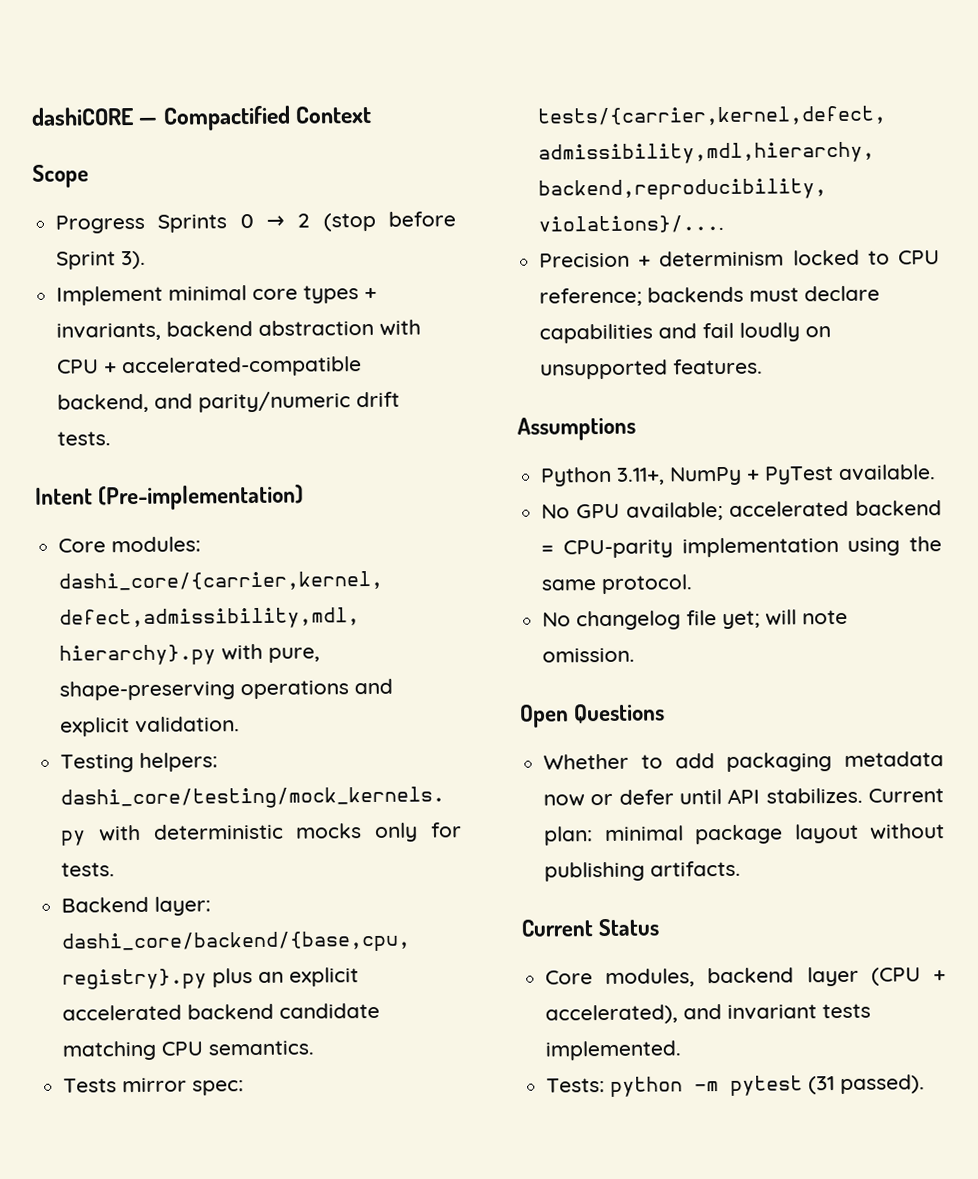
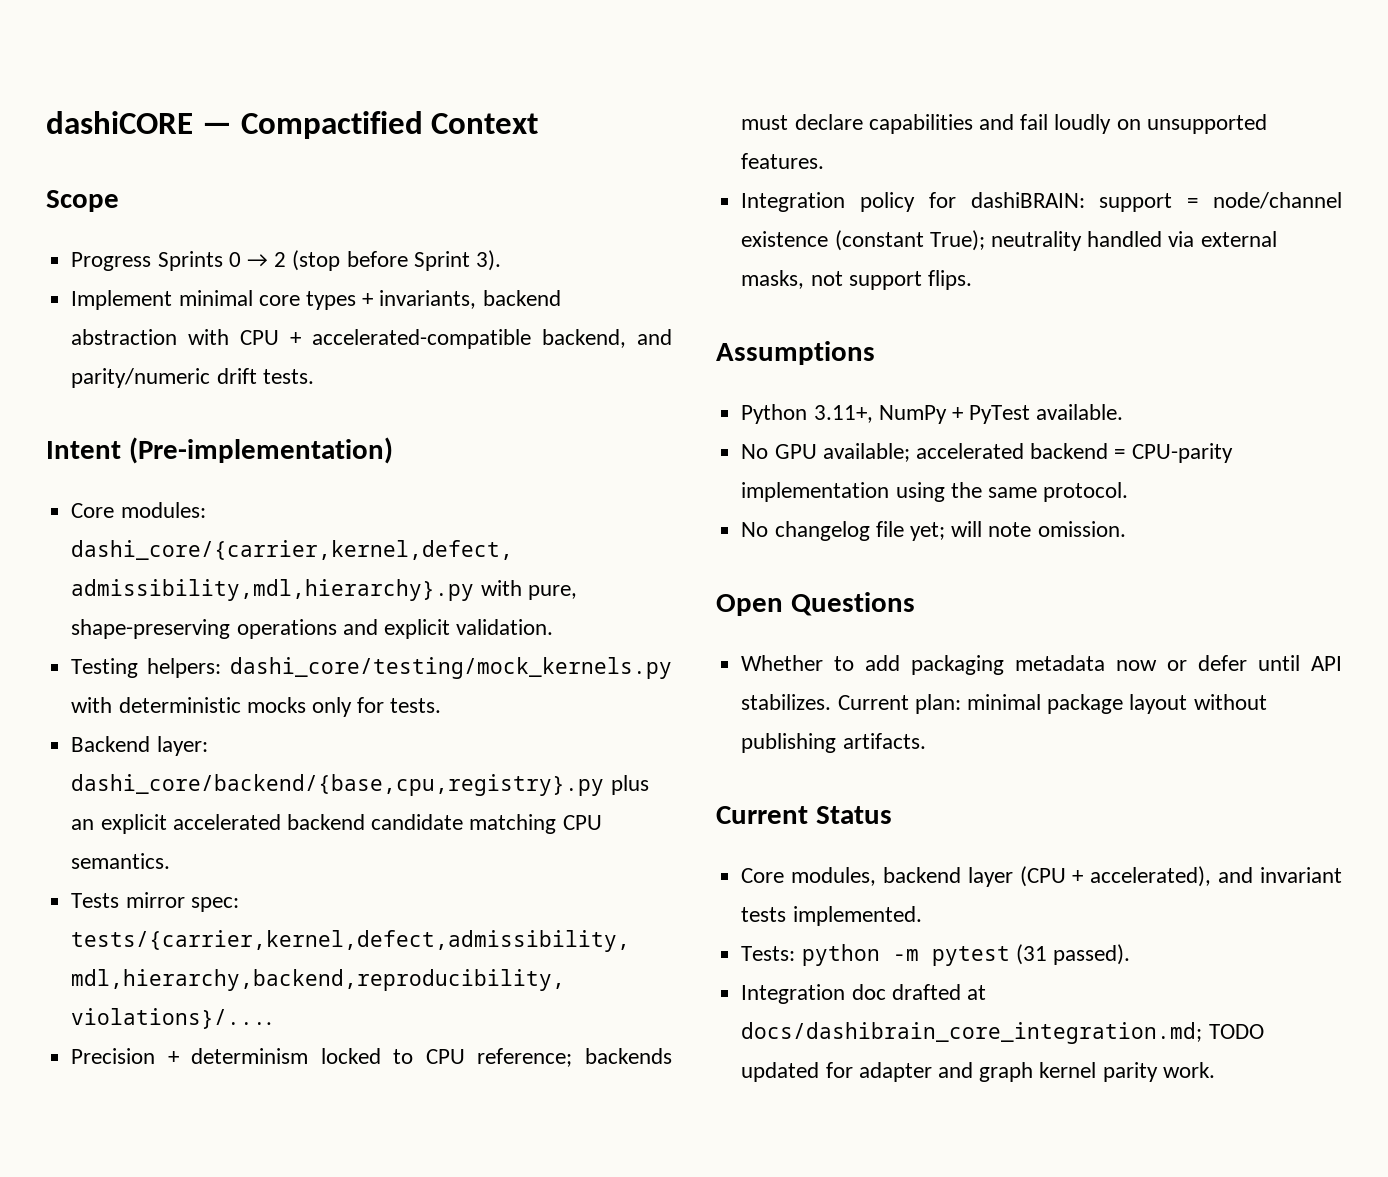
(764, 366) none -> [741,192,1342,212] [741,230,1277,251] [741,270,972,290] // Integration policy for dashiBRAIN: support = node/channel existence (constant True); neutrality handled via external masks, not support flips.
(926, 1084) none -> [741,984,986,1004] [741,1022,1264,1044] [741,1062,1215,1082] // Integration doc drafted at docs/dashibrain_core_integration.md; TODO updated for adapter and graph kernel parity work.

